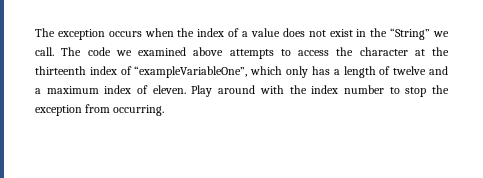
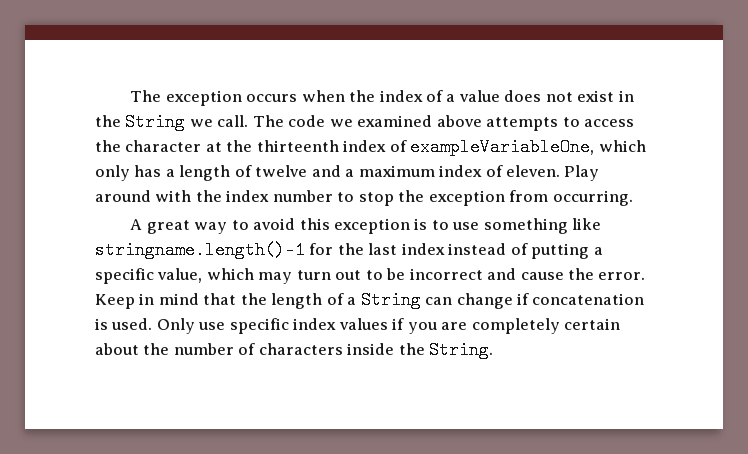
[390,28,431,40] “String” -> [125,113,186,131] String
[134,66,248,78] “exampleVariableOne”, -> [410,138,595,156] exampleVariableOne,
(165, 110) none -> [130,218,602,234] [95,241,603,259] [95,268,646,284] [95,291,645,309] [95,318,621,334] [95,341,494,359] // A great way to avoid this exception is to use something like stringname.length()-1 for the last index instead of putting a specific value, which may turn out to be incorrect and cause the error. Keep in mind that the length of a String can change if concatenation is used. Only use specific index values if you are completely certain about the number of characters inside the String.

